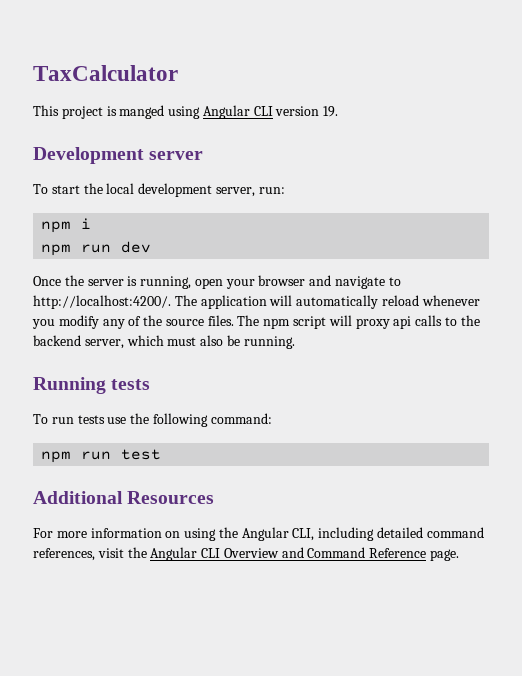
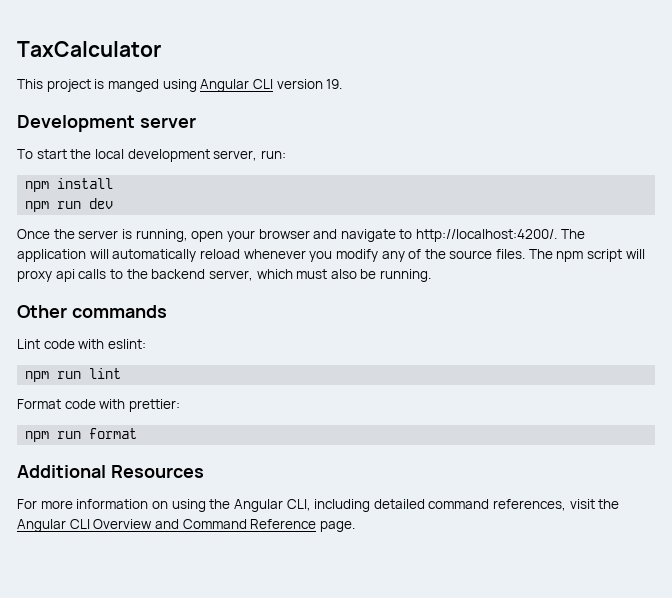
[81,218,92,229] i -> [57,178,114,189] install
[33,377,151,394] [33,413,272,427] [41,449,162,463] Running tests // To run tests use the following command: // npm run test -> [17,305,167,318] [17,339,146,349] [25,368,122,382] [17,399,180,412] [25,428,138,442] Other commands // Lint code with eslint: // npm run lint // Format code with prettier: // npm run format

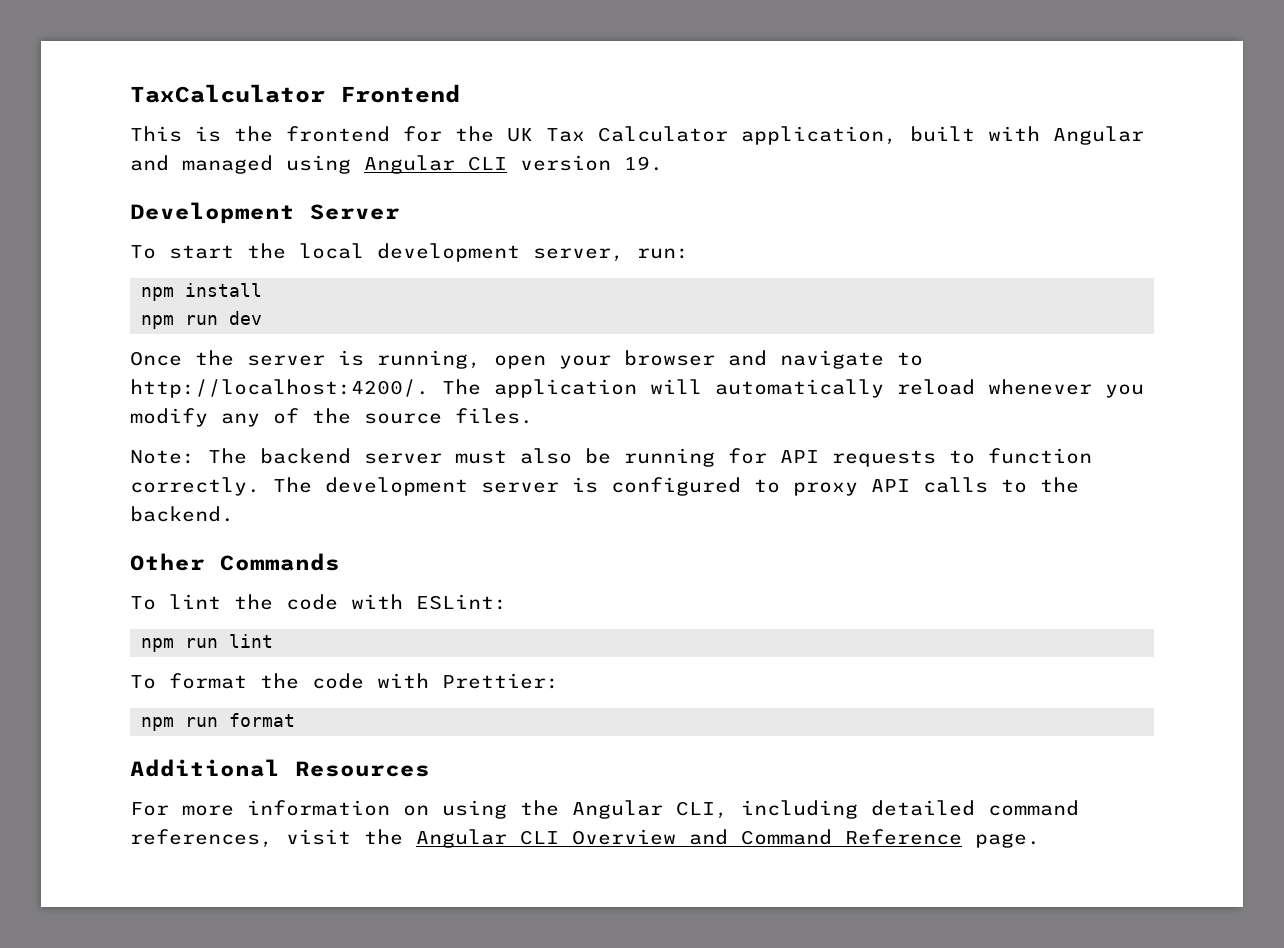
(161, 49) none -> [340,84,460,103] Frontend
[46,79,159,92] project is manged -> [195,126,1144,145] [130,155,273,174] is the frontend for the UK Tax Calculator application, built with Angular and managed
[139,117,196,128] server -> [310,204,400,220] Server
[528,249,645,262] [17,269,432,282] [17,305,167,318] [17,339,146,349] The npm script will proxy api calls to the backend server, which must also be running. // Other commands // Lint code with eslint: -> [130,448,1092,467] [130,477,1079,496] [130,506,234,522] [130,553,340,571] [130,594,507,610] // Note: The backend server must also be running for API requests to function correctly. The development server is configured to proxy API calls to the backend. // Other Commands // To lint the code with ESLint:
[17,399,180,412] Format code with prettier: -> [130,673,559,689] To format the code with Prettier:

